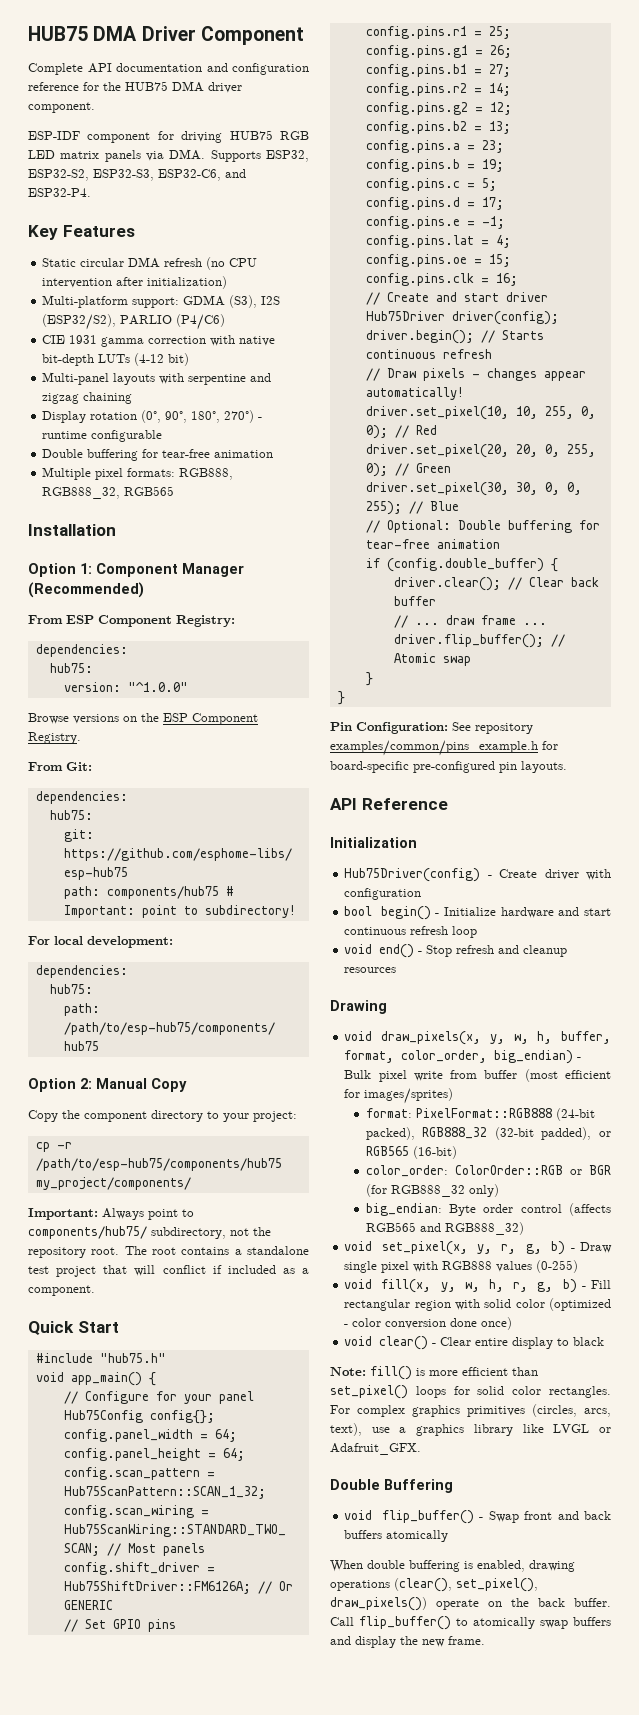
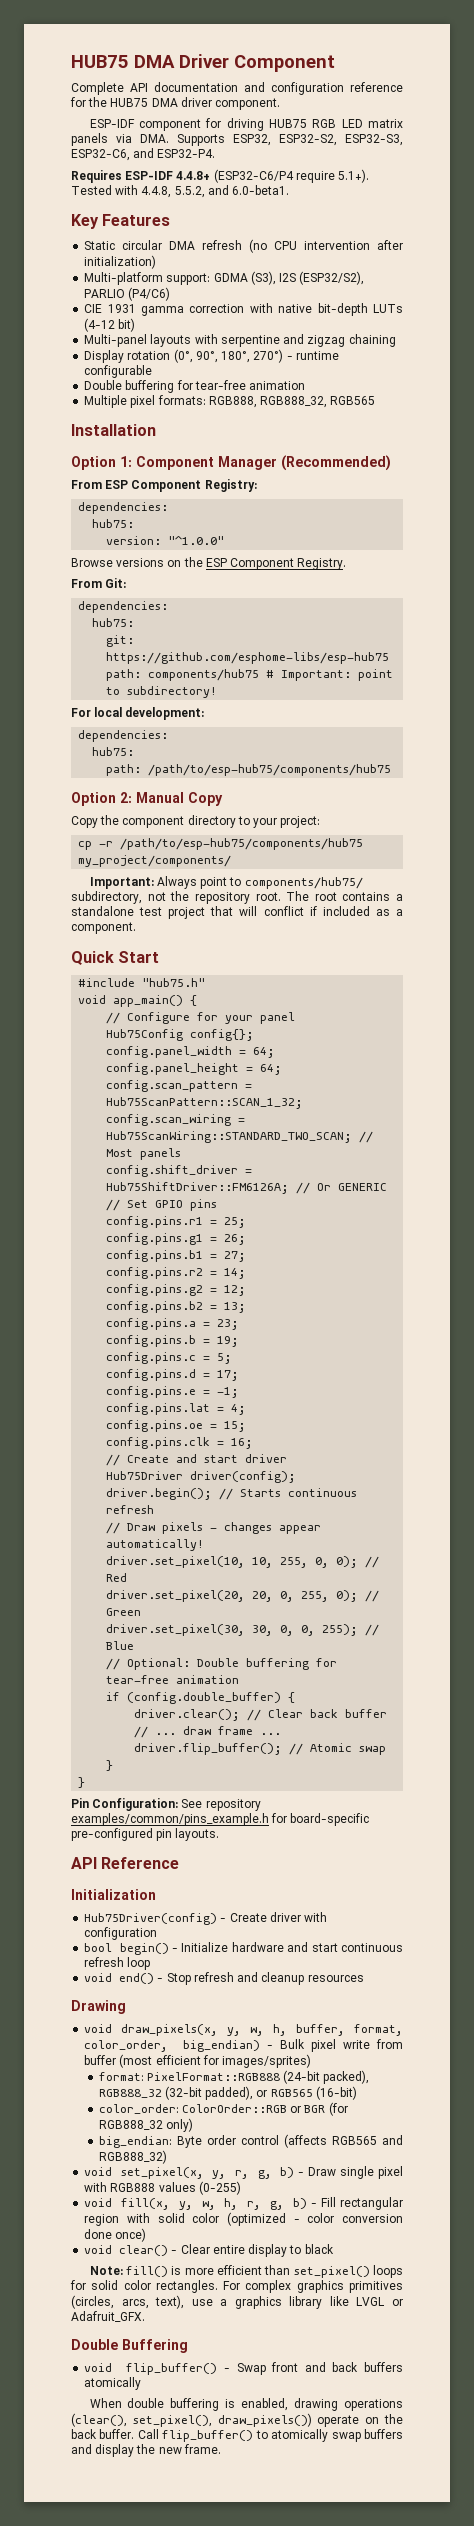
(91, 192) none -> [71,169,370,183] [71,185,290,198] // Requires ESP-IDF 4.4.8+ (ESP32-C6/P4 require 5.1+). Tested with 4.4.8, 5.5.2, and 6.0-beta1.

